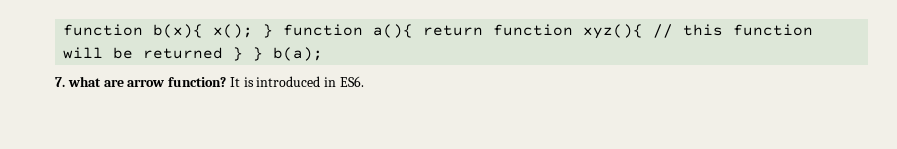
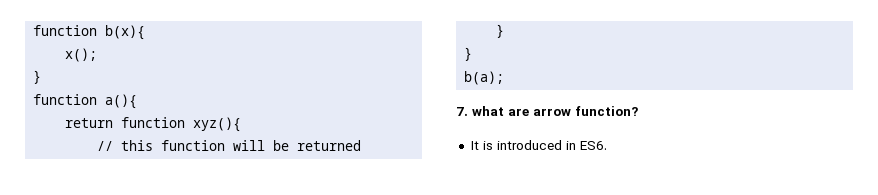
(204, 31) none -> (146, 32) //
[263,24,274,38] } -> [33,70,42,84] // } //
(414, 31) none -> (138, 101) //
(644, 31) none -> (242, 124) //
[233,47,264,61] } } -> [496,24,505,38] [464,47,473,61] // } // } //
(227, 82) none -> (638, 111) //

